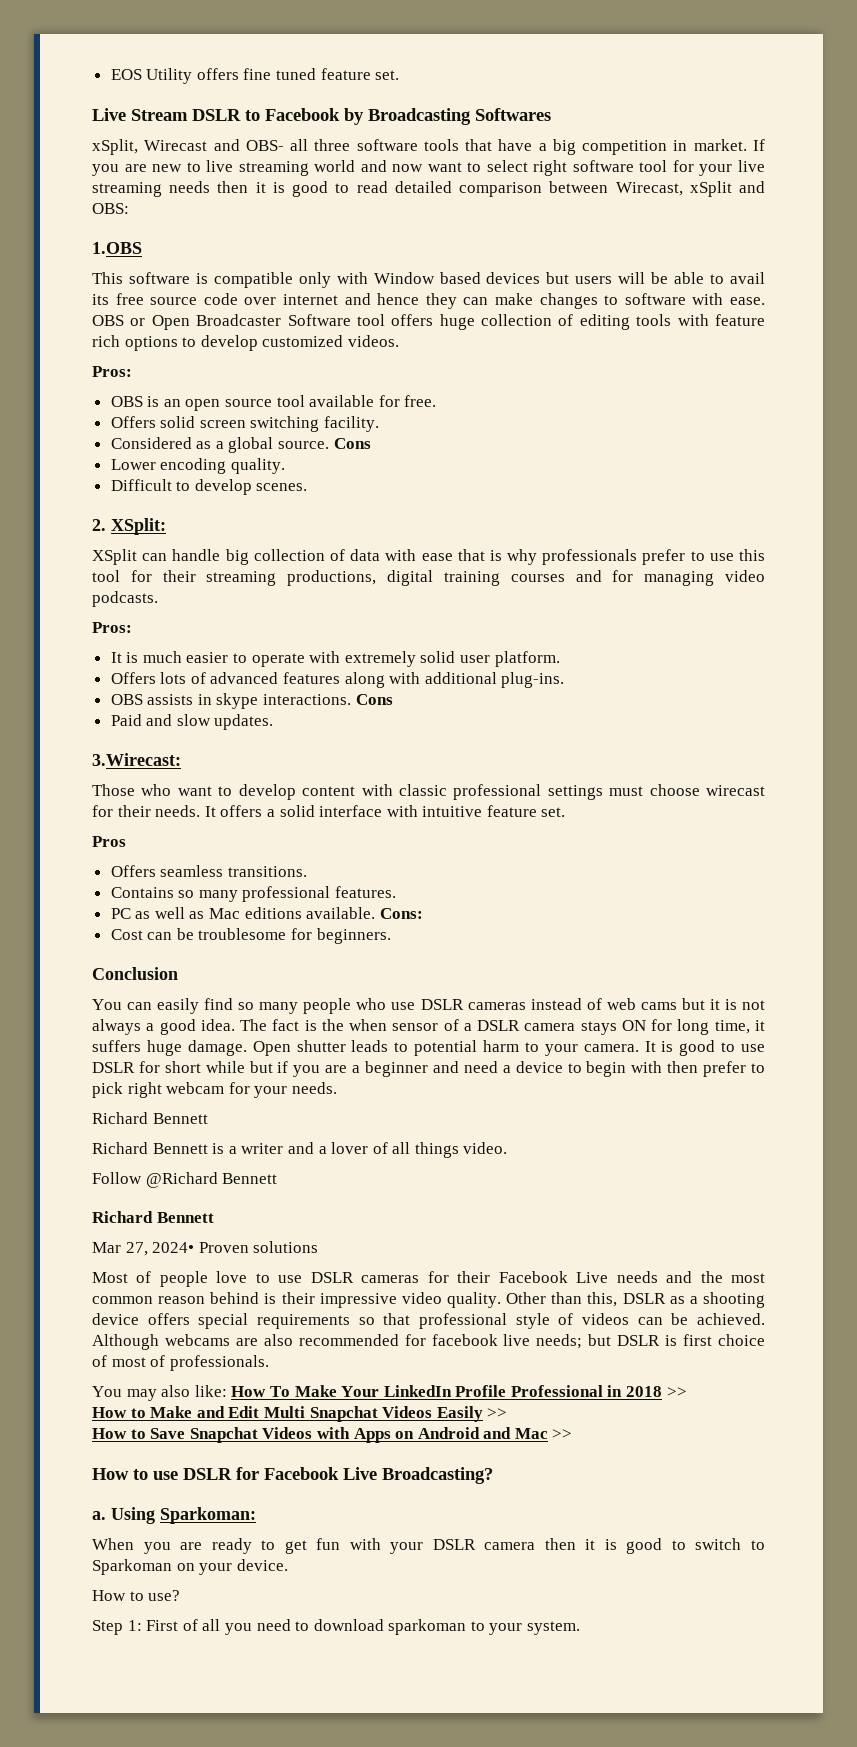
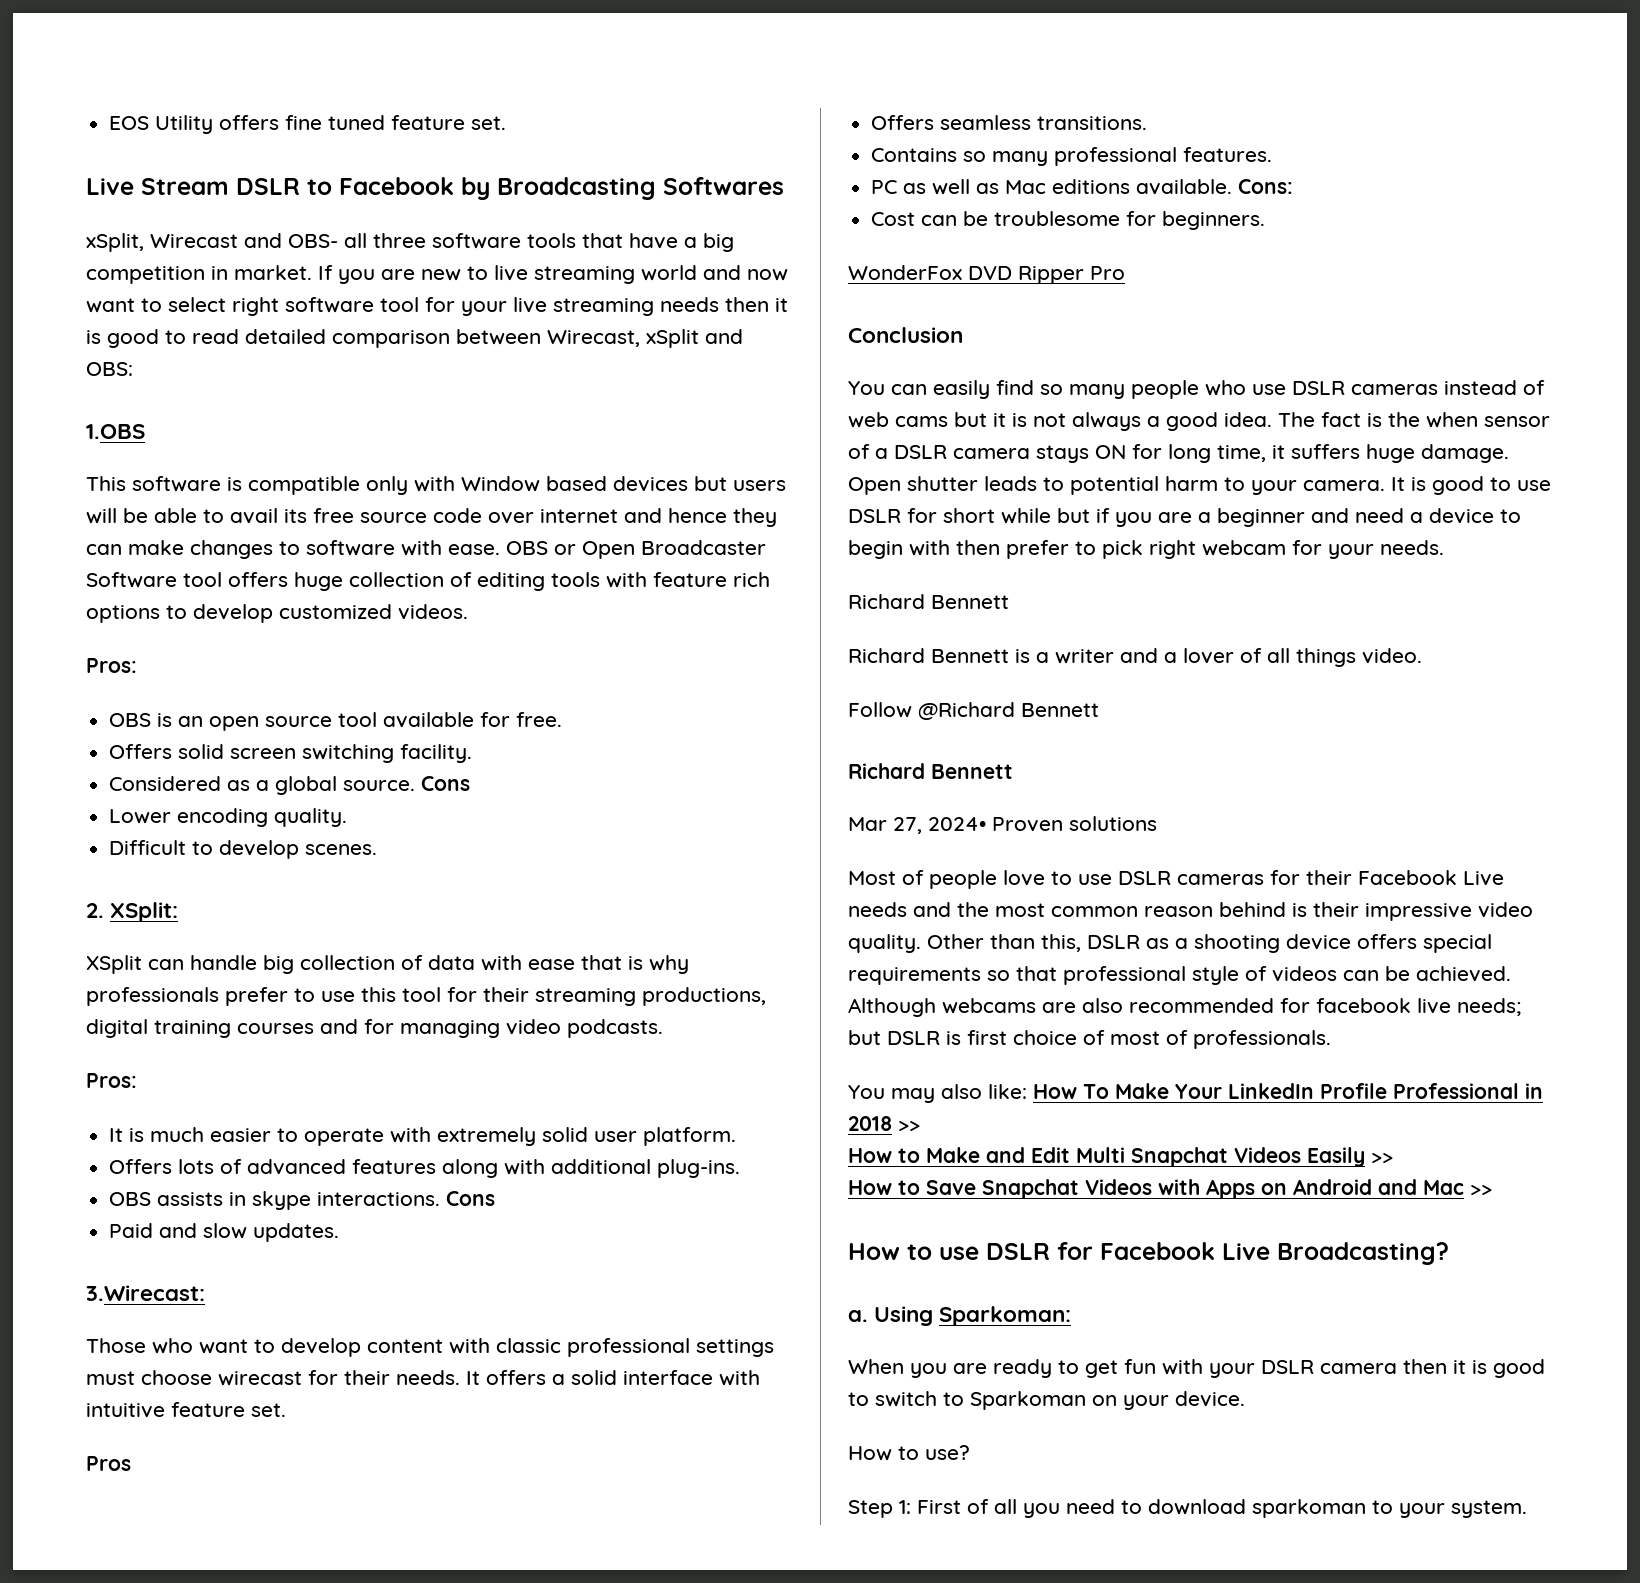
(391, 936) none -> [848,265,1125,284] // WonderFox DVD Ripper Pro

